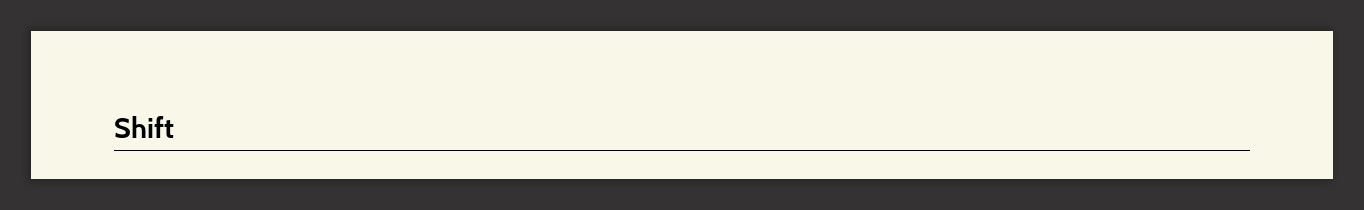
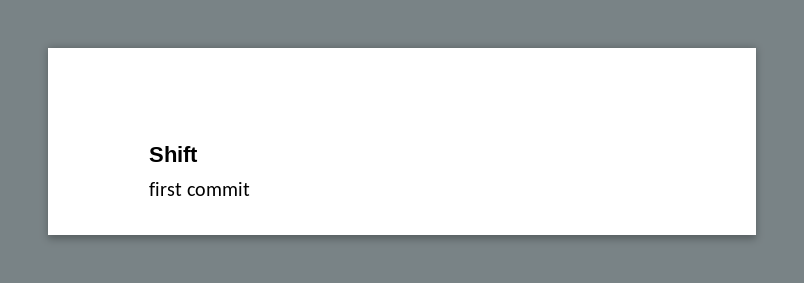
(174, 127) none -> [149,182,251,196] // first commit

